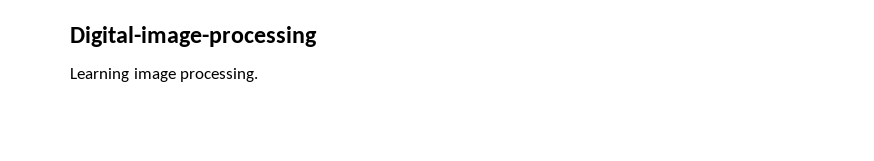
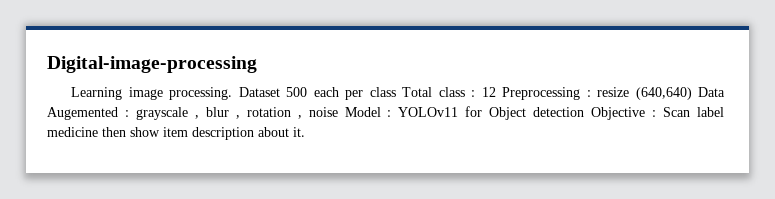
(259, 75) none -> [238,87,725,100] [47,106,725,120] [47,127,305,140] Dataset 500 each per class Total class : 12 Preprocessing : resize (640,640) Data Augemented : grayscale , blur , rotation , noise Model : YOLOv11 for Object detection Objective : Scan label medicine then show item description about it.

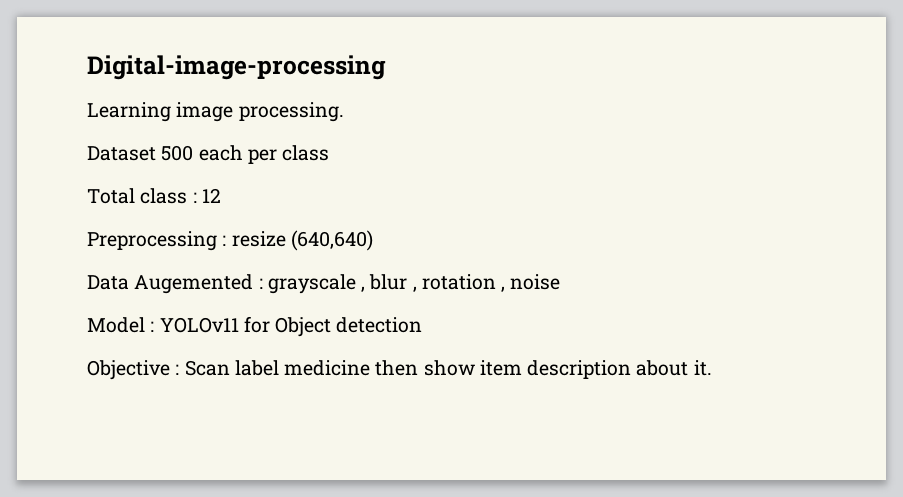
(233, 93) none -> (344, 112) //
(396, 92) none -> (330, 153) //
(496, 92) none -> (221, 195) //
(692, 93) none -> (373, 240) //
(338, 112) none -> (561, 282) //
(585, 112) none -> (423, 325) //

